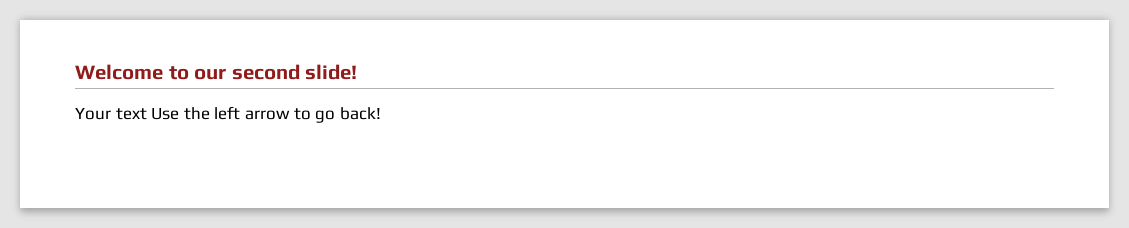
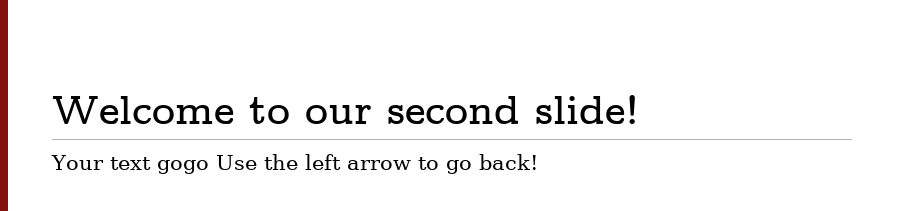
(147, 114) none -> [156,160,209,174] gogo

